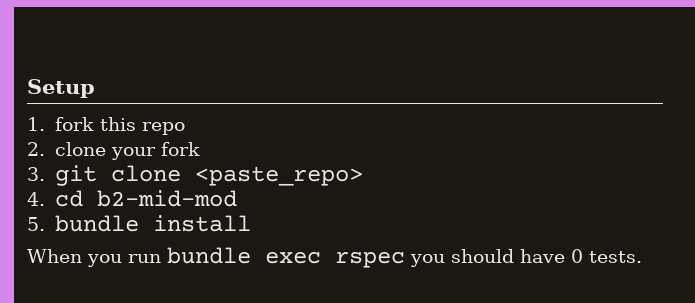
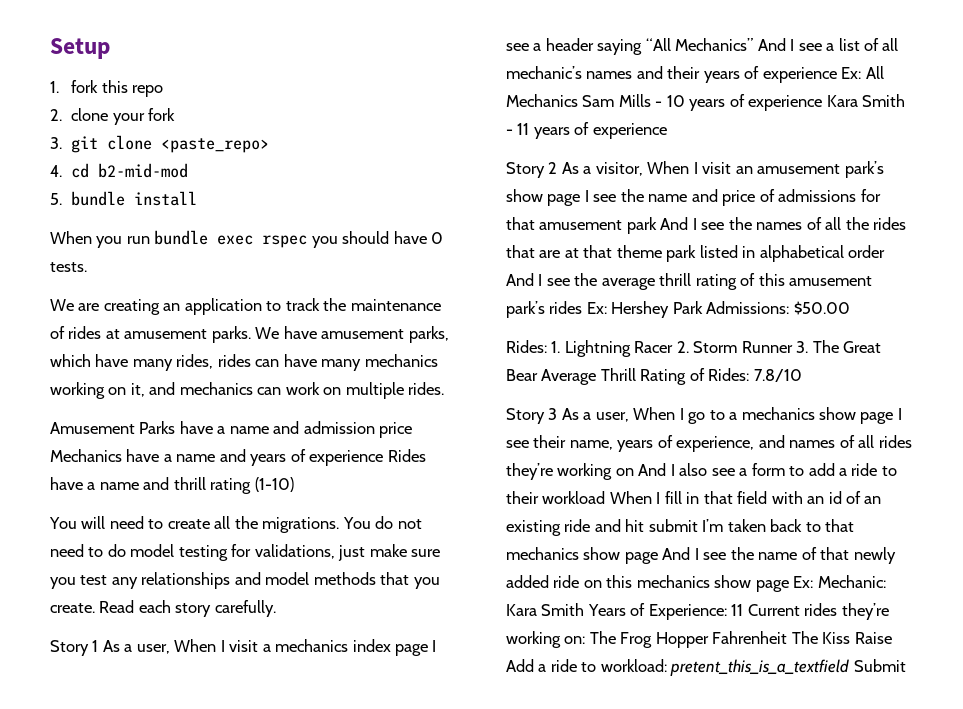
(642, 257) none -> [50,298,441,315] [50,326,449,343] [50,354,438,371] [50,382,445,399] [50,421,413,438] [50,449,426,466] [50,477,294,494] [49,516,422,533] [50,544,441,561] [50,572,440,589] [50,600,276,617] [50,639,437,656] [506,38,899,55] [506,66,884,83] [506,94,906,111] [506,122,667,139] [506,161,884,178] [506,189,881,206] [506,217,907,234] [506,245,886,262] [506,273,873,290] [506,301,850,318] [506,340,882,357] [506,368,802,385] [506,407,902,424] [506,435,912,452] [506,463,897,480] [506,491,882,504] [506,519,855,536] [506,547,896,564] [506,575,886,592] [506,603,889,620] [506,631,892,648] [506,659,906,676] // We are creating an application to track the maintenance of rides at amusement parks. We have amusement parks, which have many rides, rides can have many mechanics working on it, and mechanics can work on multiple rides. // Amusement Parks have a name and admission price Mechanics have a name and years of experience Rides have a name and thrill rating (1-10) // You will need to create all the migrations. You do not need to do model testing for validations, just make sure you test any relationships and model methods that you create. Read each story carefully. // Story 1 As a user, When I visit a mechanics index page I see a header saying “All Mechanics” And I see a list of all mechanic’s names and their years of experience Ex: All Mechanics Sam Mills - 10 years of experience Kara Smith - 11 years of experience // Story 2 As a visitor, When I visit an amusement park’s show page I see the name and price of admissions for that amusement park And I see the names of all the rides that are at that theme park listed in alphabetical order And I see the average thrill rating of this amusement park’s rides Ex: Hershey Park Admissions: $50.00 // Rides: 1. Lightning Racer 2. Storm Runner 3. The Great Bear Average Thrill Rating of Rides: 7.8/10 // Story 3 As a user, When I go to a mechanics show page I see their name, years of experience, and names of all rides they’re working on And I also see a form to add a ride to their workload When I fill in that field with an id of an existing ride and hit submit I’m taken back to that mechanics show page And I see the name of that newly added ride on this mechanics show page Ex: Mechanic: Kara Smith Years of Experience: 11 Current rides they’re working on: The Frog Hopper Fahrenheit The Kiss Raise Add a ride to workload: pretent_this_is_a_textfield Submit

